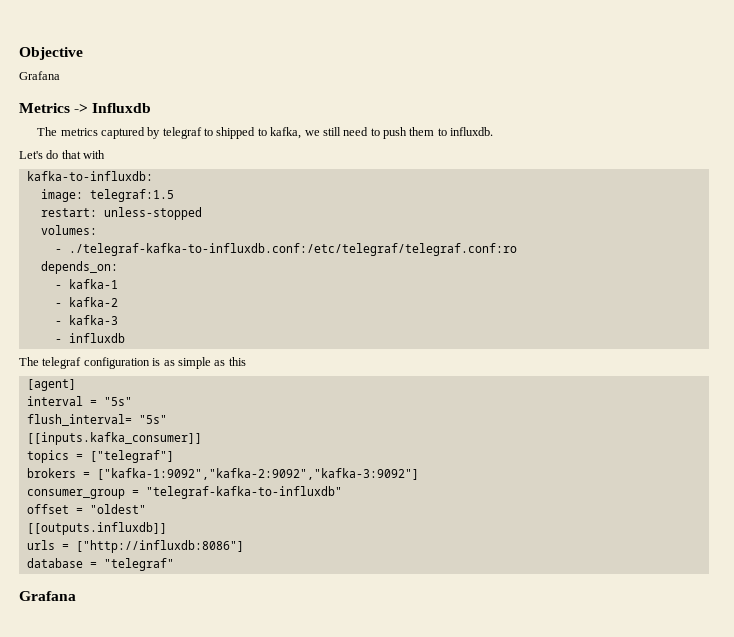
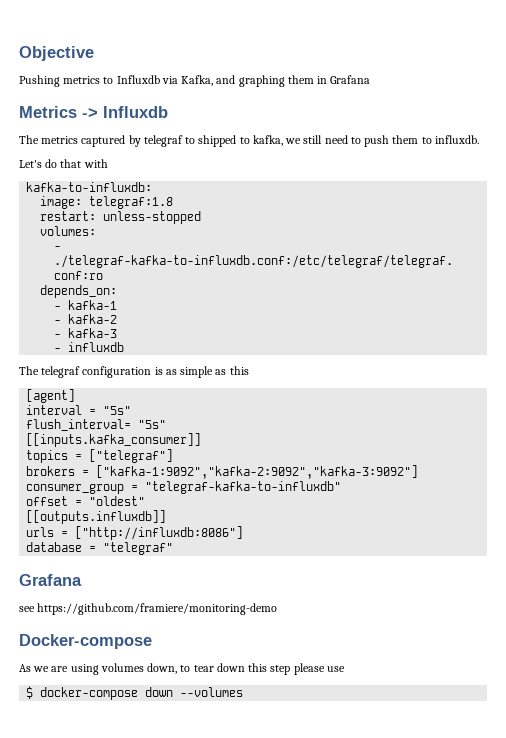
(83, 53) none -> [19,75,328,87] Pushing metrics to Influxdb via Kafka, and graphing them in
[89,189,174,202] telegraf:1.5 -> [89,196,174,209] telegraf:1.8
(76, 596) none -> [19,603,278,615] [19,634,152,649] [19,663,345,675] [26,686,244,700] // see https://github.com/framiere/monitoring-demo // Docker-compose // As we are using volumes down, to tear down this step please use // $ docker-compose down --volumes

